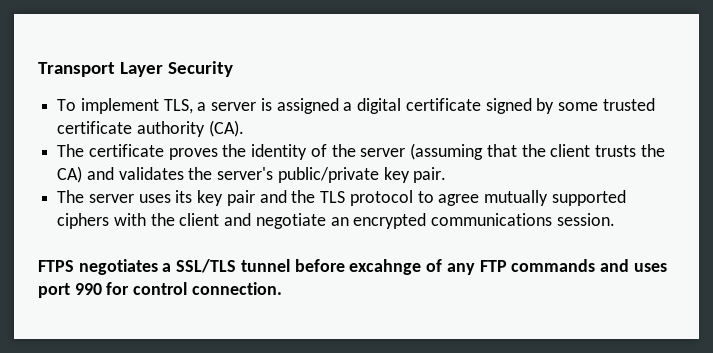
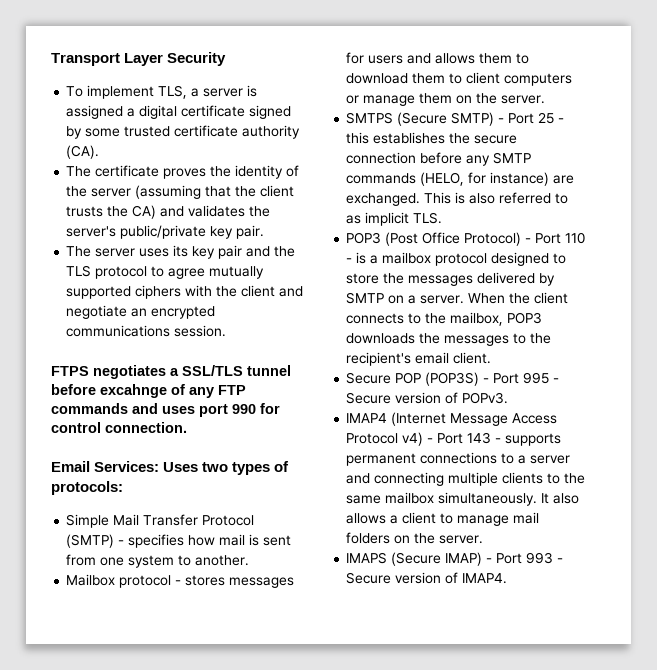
(282, 288) none -> [51,461,290,475] [51,481,123,495] [66,514,255,528] [66,534,292,548] [66,554,250,568] [66,574,295,588] [346,52,530,64] [346,72,573,86] [346,93,546,106] [346,112,565,126] [346,132,518,144] [346,152,532,166] [346,172,575,186] [346,192,569,206] [346,212,443,226] [346,232,586,246] [346,252,567,266] [346,272,556,286] [346,292,569,304] [346,312,543,326] [346,333,552,346] [346,352,492,366] [346,372,560,386] [346,392,509,404] [346,412,558,426] [346,432,562,446] [346,452,571,466] [346,472,586,486] [346,492,580,506] [346,512,540,526] [346,532,484,544] [346,552,564,566] [346,572,508,584] // Email Services: Uses two types of protocols: // Simple Mail Transfer Protocol (SMTP) - specifies how mail is sent from one system to another. // Mailbox protocol - stores messages for users and allows them to download them to client computers or manage them on the server. // SMTPS (Secure SMTP) - Port 25 - this establishes the secure connection before any SMTP commands (HELO, for instance) are exchanged. This is also referred to as implicit TLS. // POP3 (Post Office Protocol) - Port 110 - is a mailbox protocol designed to store the messages delivered by SMTP on a server. When the client connects to the mailbox, POP3 downloads the messages to the recipient's email client. // Secure POP (POP3S) - Port 995 - Secure version of POPv3. // IMAP4 (Internet Message Access Protocol v4) - Port 143 - supports permanent connections to a server and connecting multiple clients to the same mailbox simultaneously. It also allows a client to manage mail folders on the server. // IMAPS (Secure IMAP) - Port 993 - Secure version of IMAP4.

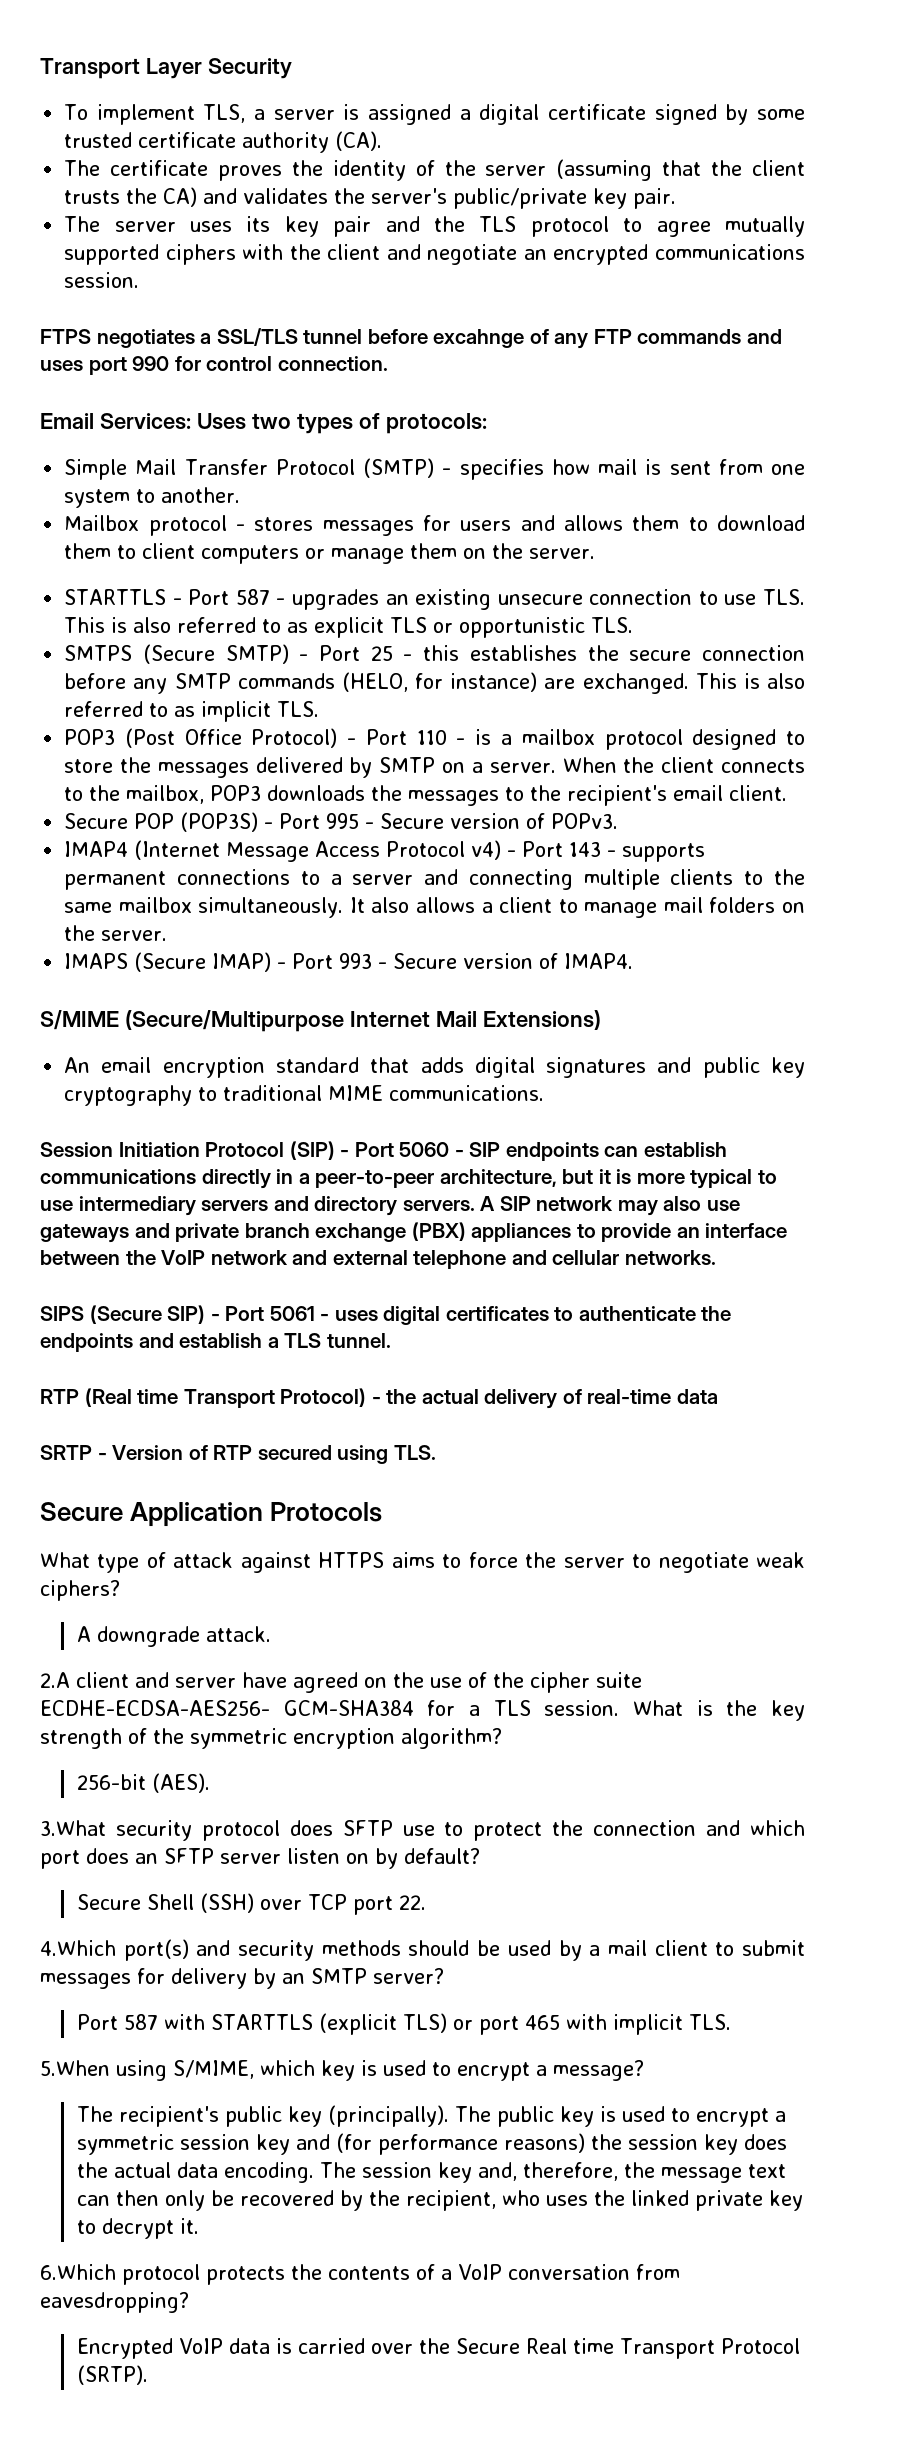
(546, 99) none -> [64,589,805,610] [64,617,634,638] // STARTTLS - Port 587 - upgrades an existing unsecure connection to use TLS. This is also referred to as explicit TLS or opportunistic TLS.
(508, 578) none -> [40,1010,601,1032] [64,1057,805,1078] [64,1085,545,1106] [40,1141,727,1161] [40,1169,777,1189] [40,1196,740,1216] [40,1222,788,1243] [40,1250,716,1269] [40,1305,732,1325] [40,1333,391,1352] [40,1388,718,1409] [40,1445,436,1464] [40,1502,383,1527] [40,1552,805,1573] [40,1580,120,1601] [76,1626,271,1647] [40,1672,642,1693] [40,1700,805,1721] [40,1728,502,1749] [76,1773,210,1793] [40,1820,806,1841] [40,1848,480,1869] [76,1893,426,1915] [40,1939,806,1961] [40,1968,444,1989] [76,2013,731,2035] [40,2060,644,2081] [76,2105,786,2127] [76,2133,787,2155] [76,2162,786,2183] [76,2190,803,2211] [76,2218,199,2239] [40,2264,680,2285] [40,2292,189,2313] [76,2338,800,2359] [76,2365,148,2385] // S/MIME (Secure/Multipurpose Internet Mail Extensions) // An email encryption standard that adds digital signatures and public key cryptography to traditional MIME communications. // Session Initiation Protocol (SIP) - Port 5060 - SIP endpoints can establish communications directly in a peer-to-peer architecture, but it is more typical to use intermediary servers and directory servers. A SIP network may also use gateways and private branch exchange (PBX) appliances to provide an interface between the VoIP network and external telephone and cellular networks. // SIPS (Secure SIP) - Port 5061 - uses digital certificates to authenticate the endpoints and establish a TLS tunnel. // RTP (Real time Transport Protocol) - the actual delivery of real-time data // SRTP - Version of RTP secured using TLS. // Secure Application Protocols // What type of attack against HTTPS aims to force the server to negotiate weak ciphers? // A downgrade attack. // 2.A client and server have agreed on the use of the cipher suite ECDHE-ECDSA-AES256- GCM-SHA384 for a TLS session. What is the key strength of the symmetric encryption algorithm? // 256-bit (AES). // 3.What security protocol does SFTP use to protect the connection and which port does an SFTP server listen on by default? // Secure Shell (SSH) over TCP port 22. // 4.Which port(s) and security methods should be used by a mail client to submit messages for delivery by an SMTP server? // Port 587 with STARTTLS (explicit TLS) or port 465 with implicit TLS. // 5.When using S/MIME, which key is used to encrypt a message? // The recipient's public key (principally). The public key is used to encrypt a symmetric session key and (for performance reasons) the session key does the actual data encoding. The session key and, therefore, the message text can then only be recovered by the recipient, who uses the linked private key to decrypt it. // 6.Which protocol protects the contents of a VoIP conversation from eavesdropping? // Encrypted VoIP data is carried over the Secure Real time Transport Protocol (SRTP).

